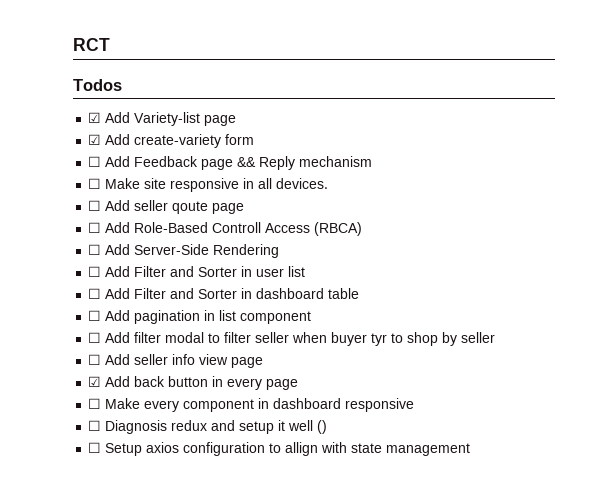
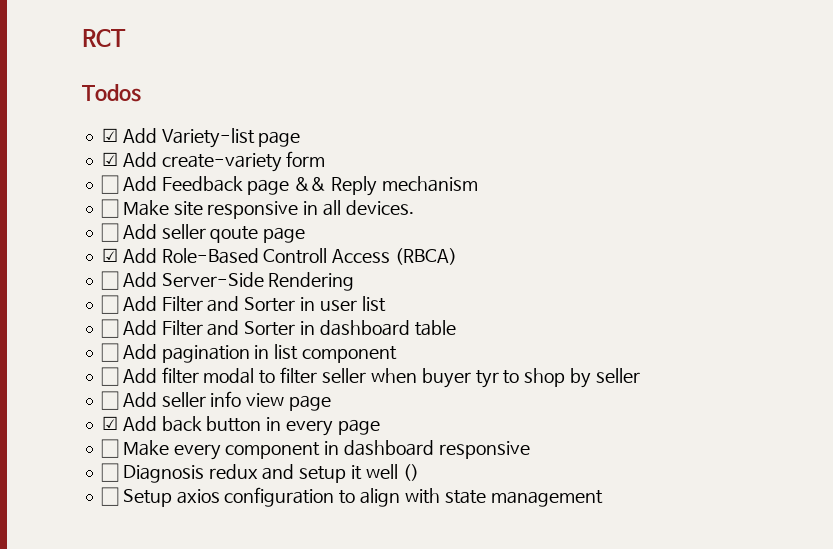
[88,222,102,233] ☐ -> [101,248,118,262] ☑
[285,442,319,456] allign -> [360,488,401,507] align

